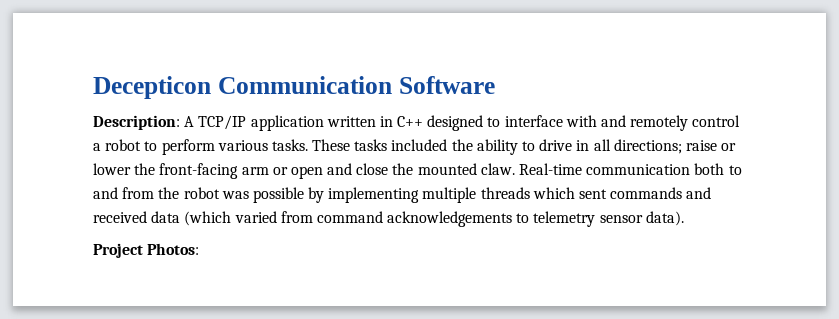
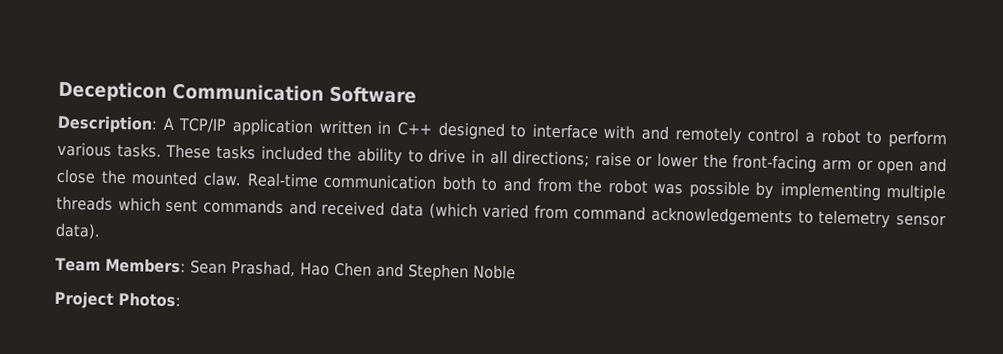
(684, 218) none -> [55,257,516,282] // Team Members: Sean Prashad, Hao Chen and Stephen Noble

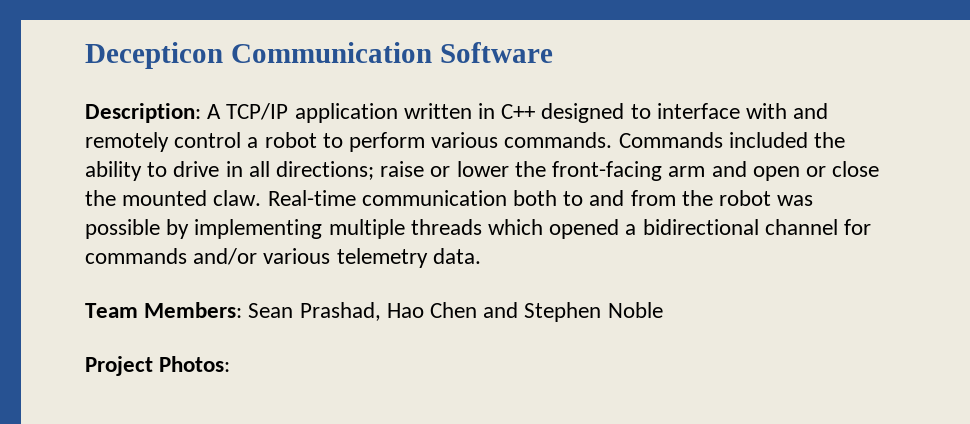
[116,142,256,160] tasks. These tasks -> [504,132,723,148] commands. Commands
[856,157,947,175] or open and -> [711,161,826,181] and open or
[165,198,946,229] [55,222,101,240] sent commands and received data (which varied from command acknowledgements to telemetry sensor data). -> [549,219,872,239] [85,248,481,268] opened a bidirectional channel for commands and/or various telemetry data.

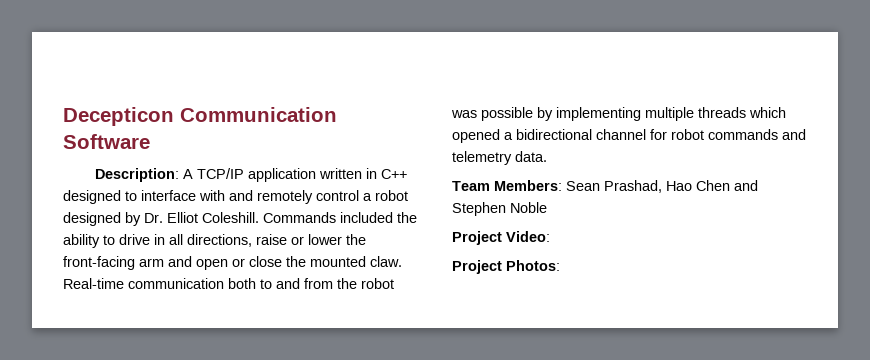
[322,132,613,152] to perform various commands. -> [63,212,259,226] designed by Dr. Elliot Coleshill.
[276,161,375,180] directions; -> [187,234,252,247] directions,
[85,248,331,265] commands and/or various -> [671,129,806,140] robot commands and
(663, 310) none -> [452,231,550,245] // Project Video:

